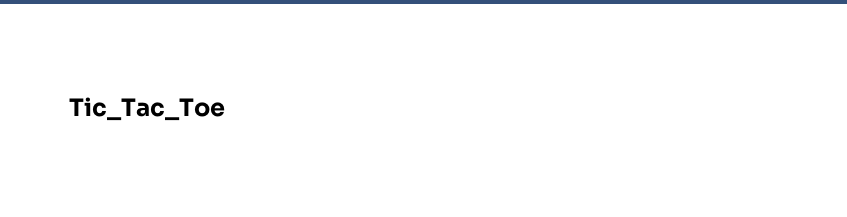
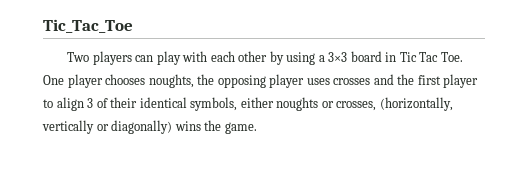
(225, 109) none -> [67,51,463,65] [43,74,479,88] [43,97,453,111] [42,120,257,134] // Two players can play with each other by using a 3×3 board in Tic Tac Toe. One player chooses noughts, the opposing player uses crosses and the first player to align 3 of their identical symbols, either noughts or crosses, (horizontally, vertically or diagonally) wins the game.

